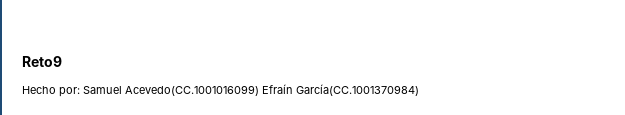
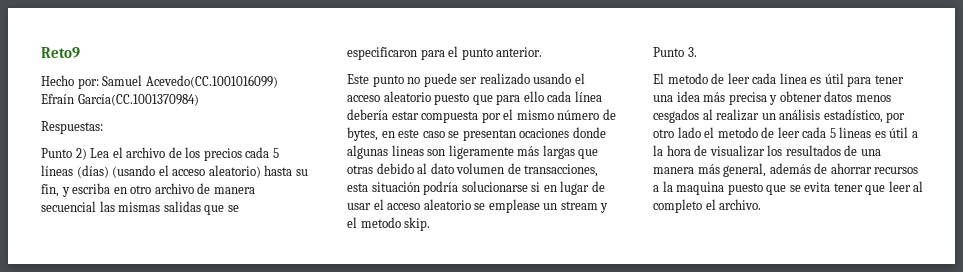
(419, 90) none -> [41,121,103,134] [41,147,279,161] [41,165,308,178] [41,183,255,197] [41,201,239,215] [347,46,543,60] [347,73,585,87] [347,91,602,105] [347,109,616,123] [347,127,606,141] [347,145,599,159] [347,163,599,177] [347,181,605,195] [347,199,609,213] [347,217,431,231] [653,47,697,57] [653,73,904,87] [653,91,891,105] [653,109,906,123] [653,127,918,138] [653,145,881,157] [653,163,919,177] [653,181,924,195] [653,199,762,213] // Respuestas: // Punto 2) Lea el archivo de los precios cada 5 líneas (días) (usando el acceso aleatorio) hasta su fin, y escriba en otro archivo de manera secuencial las mismas salidas que se especificaron para el punto anterior. // Este punto no puede ser realizado usando el acceso aleatorio puesto que para ello cada línea debería estar compuesta por el mismo número de bytes, en este caso se presentan ocaciones donde algunas lineas son ligeramente más largas que otras debido al dato volumen de transacciones, esta situación podría solucionarse si en lugar de usar el acceso aleatorio se emplease un stream y el metodo skip. // Punto 3. // El metodo de leer cada linea es útil para tener una idea más precisa y obtener datos menos cesgados al realizar un análisis estadístico, por otro lado el metodo de leer cada 5 lineas es útil a la hora de visualizar los resultados de una manera más general, además de ahorrar recursos a la maquina puesto que se evita tener que leer al completo el archivo.

